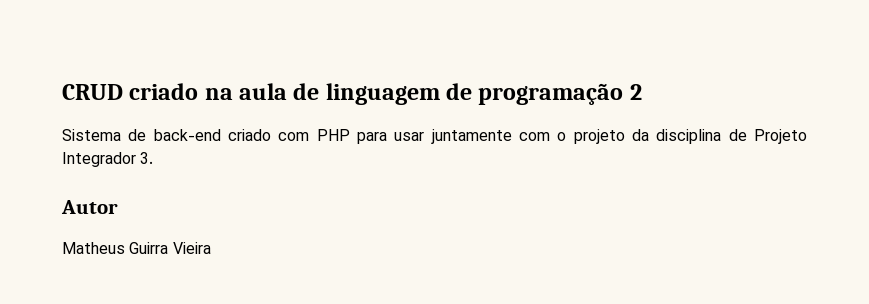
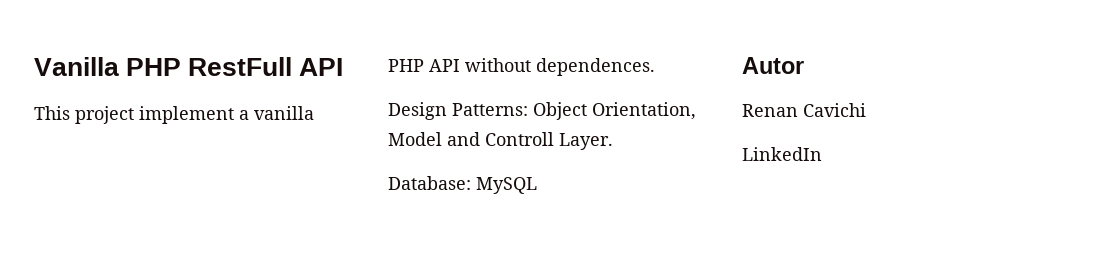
[62,83,642,105] [62,129,808,144] [62,152,154,167] [61,200,118,214] [62,242,211,254] CRUD criado na aula de linguagem de programação 2 // Sistema de back-end criado com PHP para usar juntamente com o projeto da disciplina de Projeto Integrador 3. // Autor // Matheus Guirra Vieira -> [34,57,344,76] [34,106,314,124] [388,58,655,76] [388,102,696,120] [388,132,613,150] [388,176,537,194] [742,57,804,74] [742,103,866,117] [742,147,822,161] Vanilla PHP RestFull API // This project implement a vanilla PHP API without dependences. // Design Patterns: Object Orientation, Model and Controll Layer. // Database: MySQL // Autor // Renan Cavichi // LinkedIn

